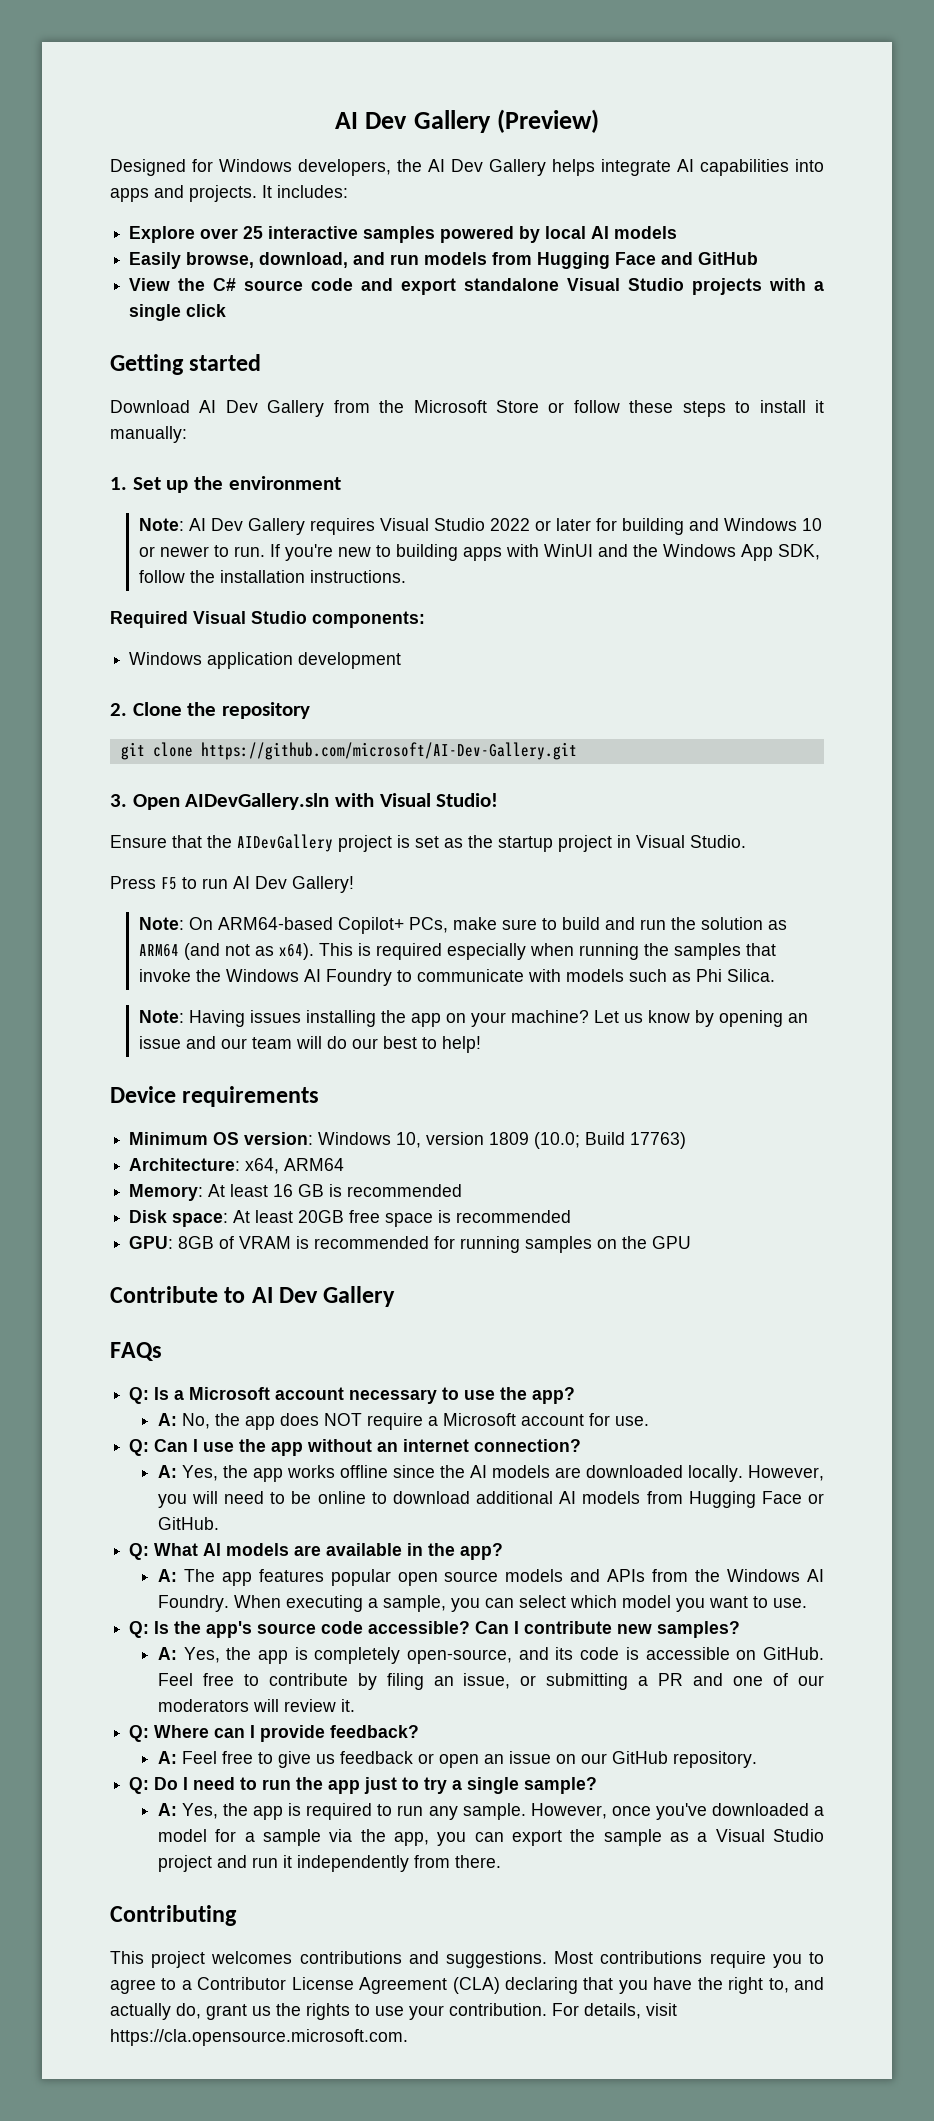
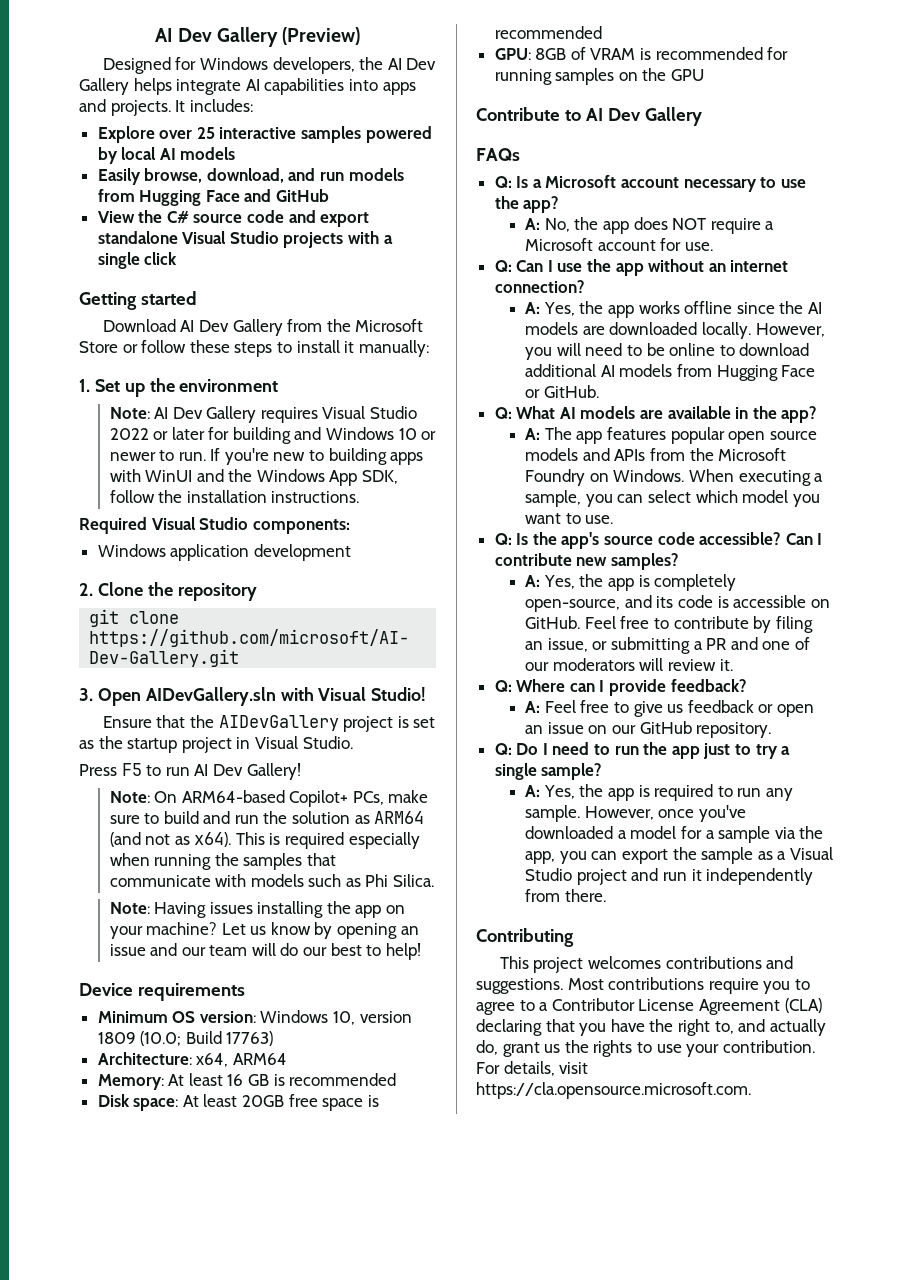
[138,969,412,986] invoke the Windows AI Foundry to -> (336, 859) none
[727,1569,825,1582] [157,1595,229,1612] Windows AI Foundry. -> [718,448,787,461] [525,469,685,486] Microsoft Foundry on Windows.

